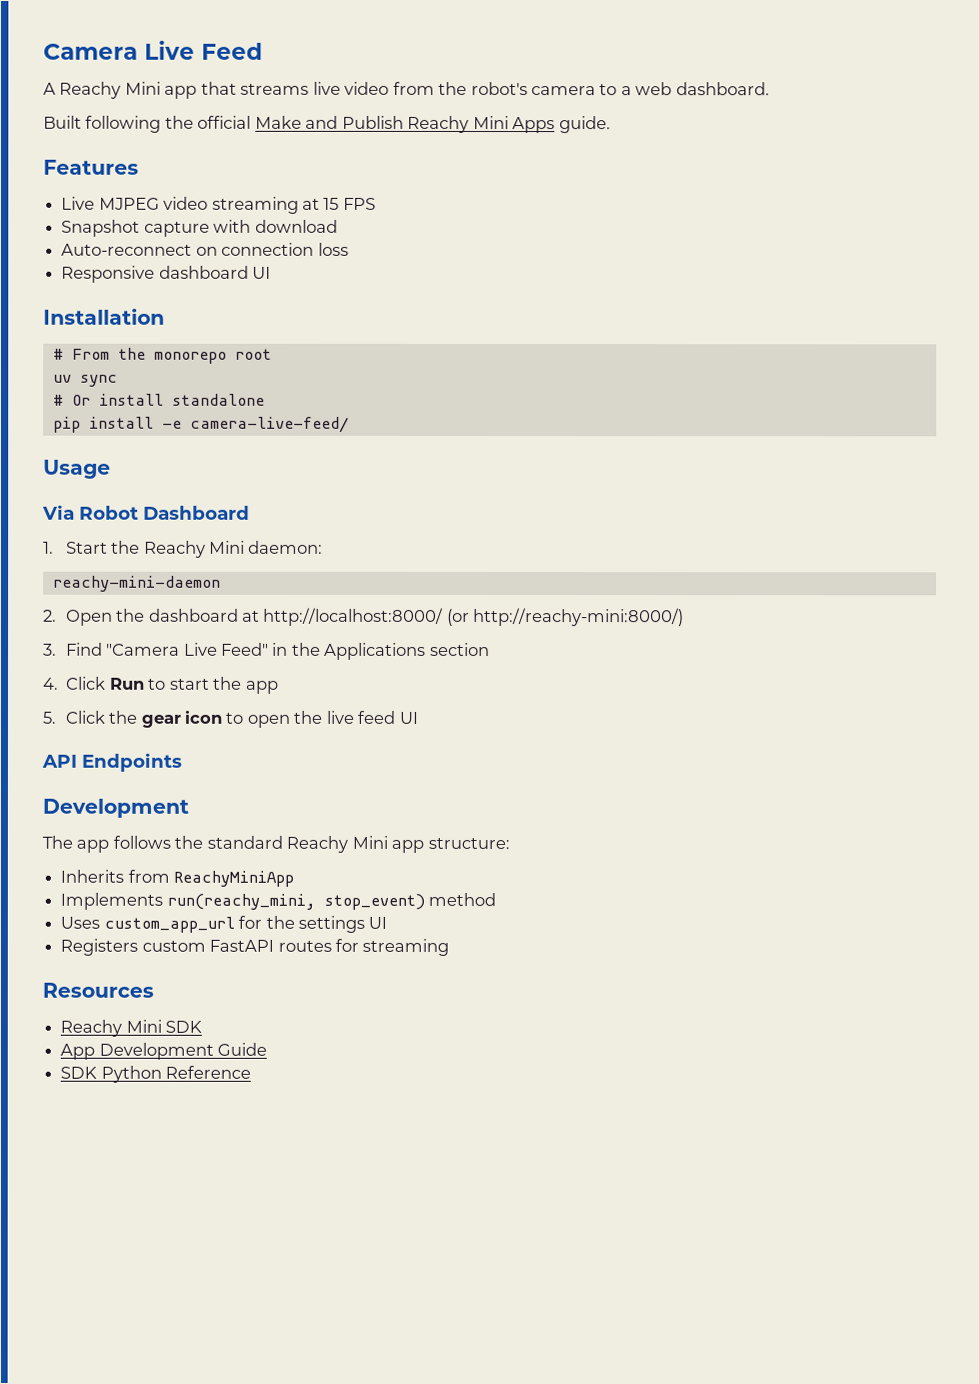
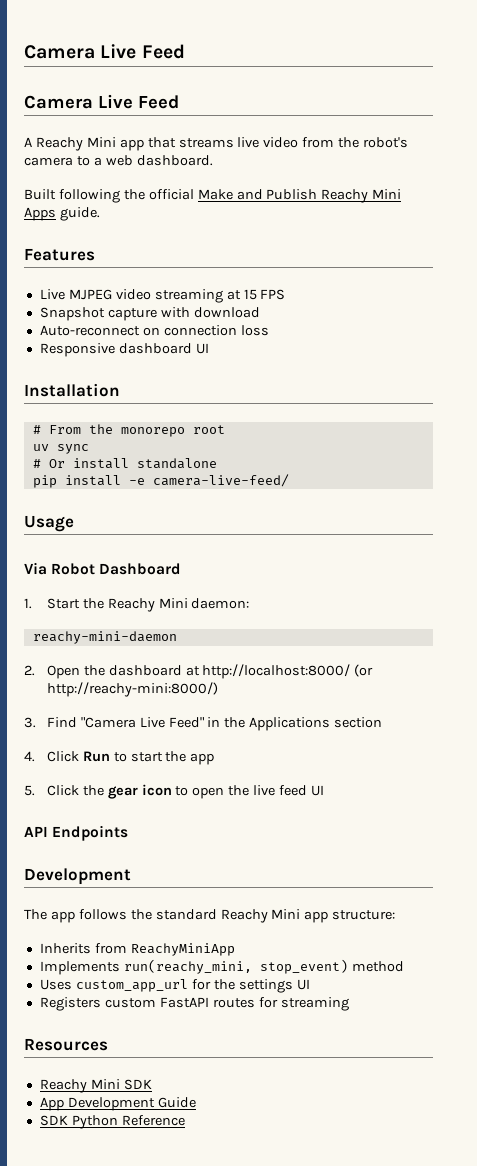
[43,40,263,60] Camera Live Feed -> [24,44,185,59] [24,94,179,109] Camera Live Feed // Camera Live Feed

